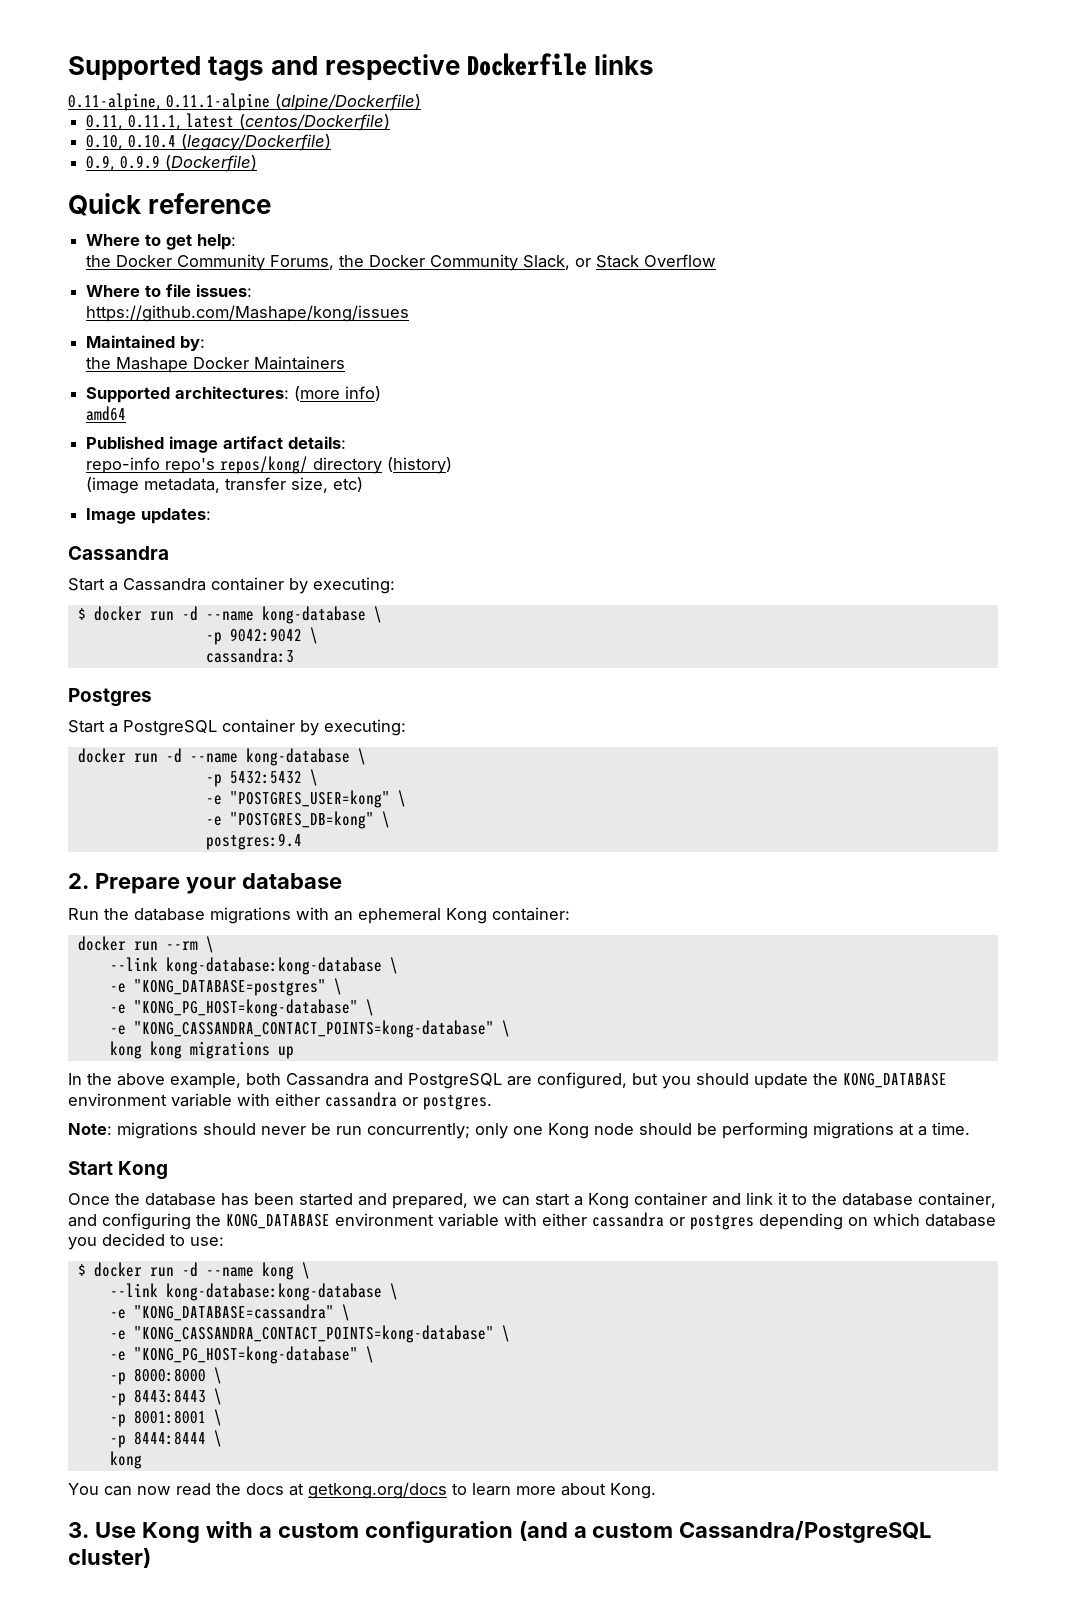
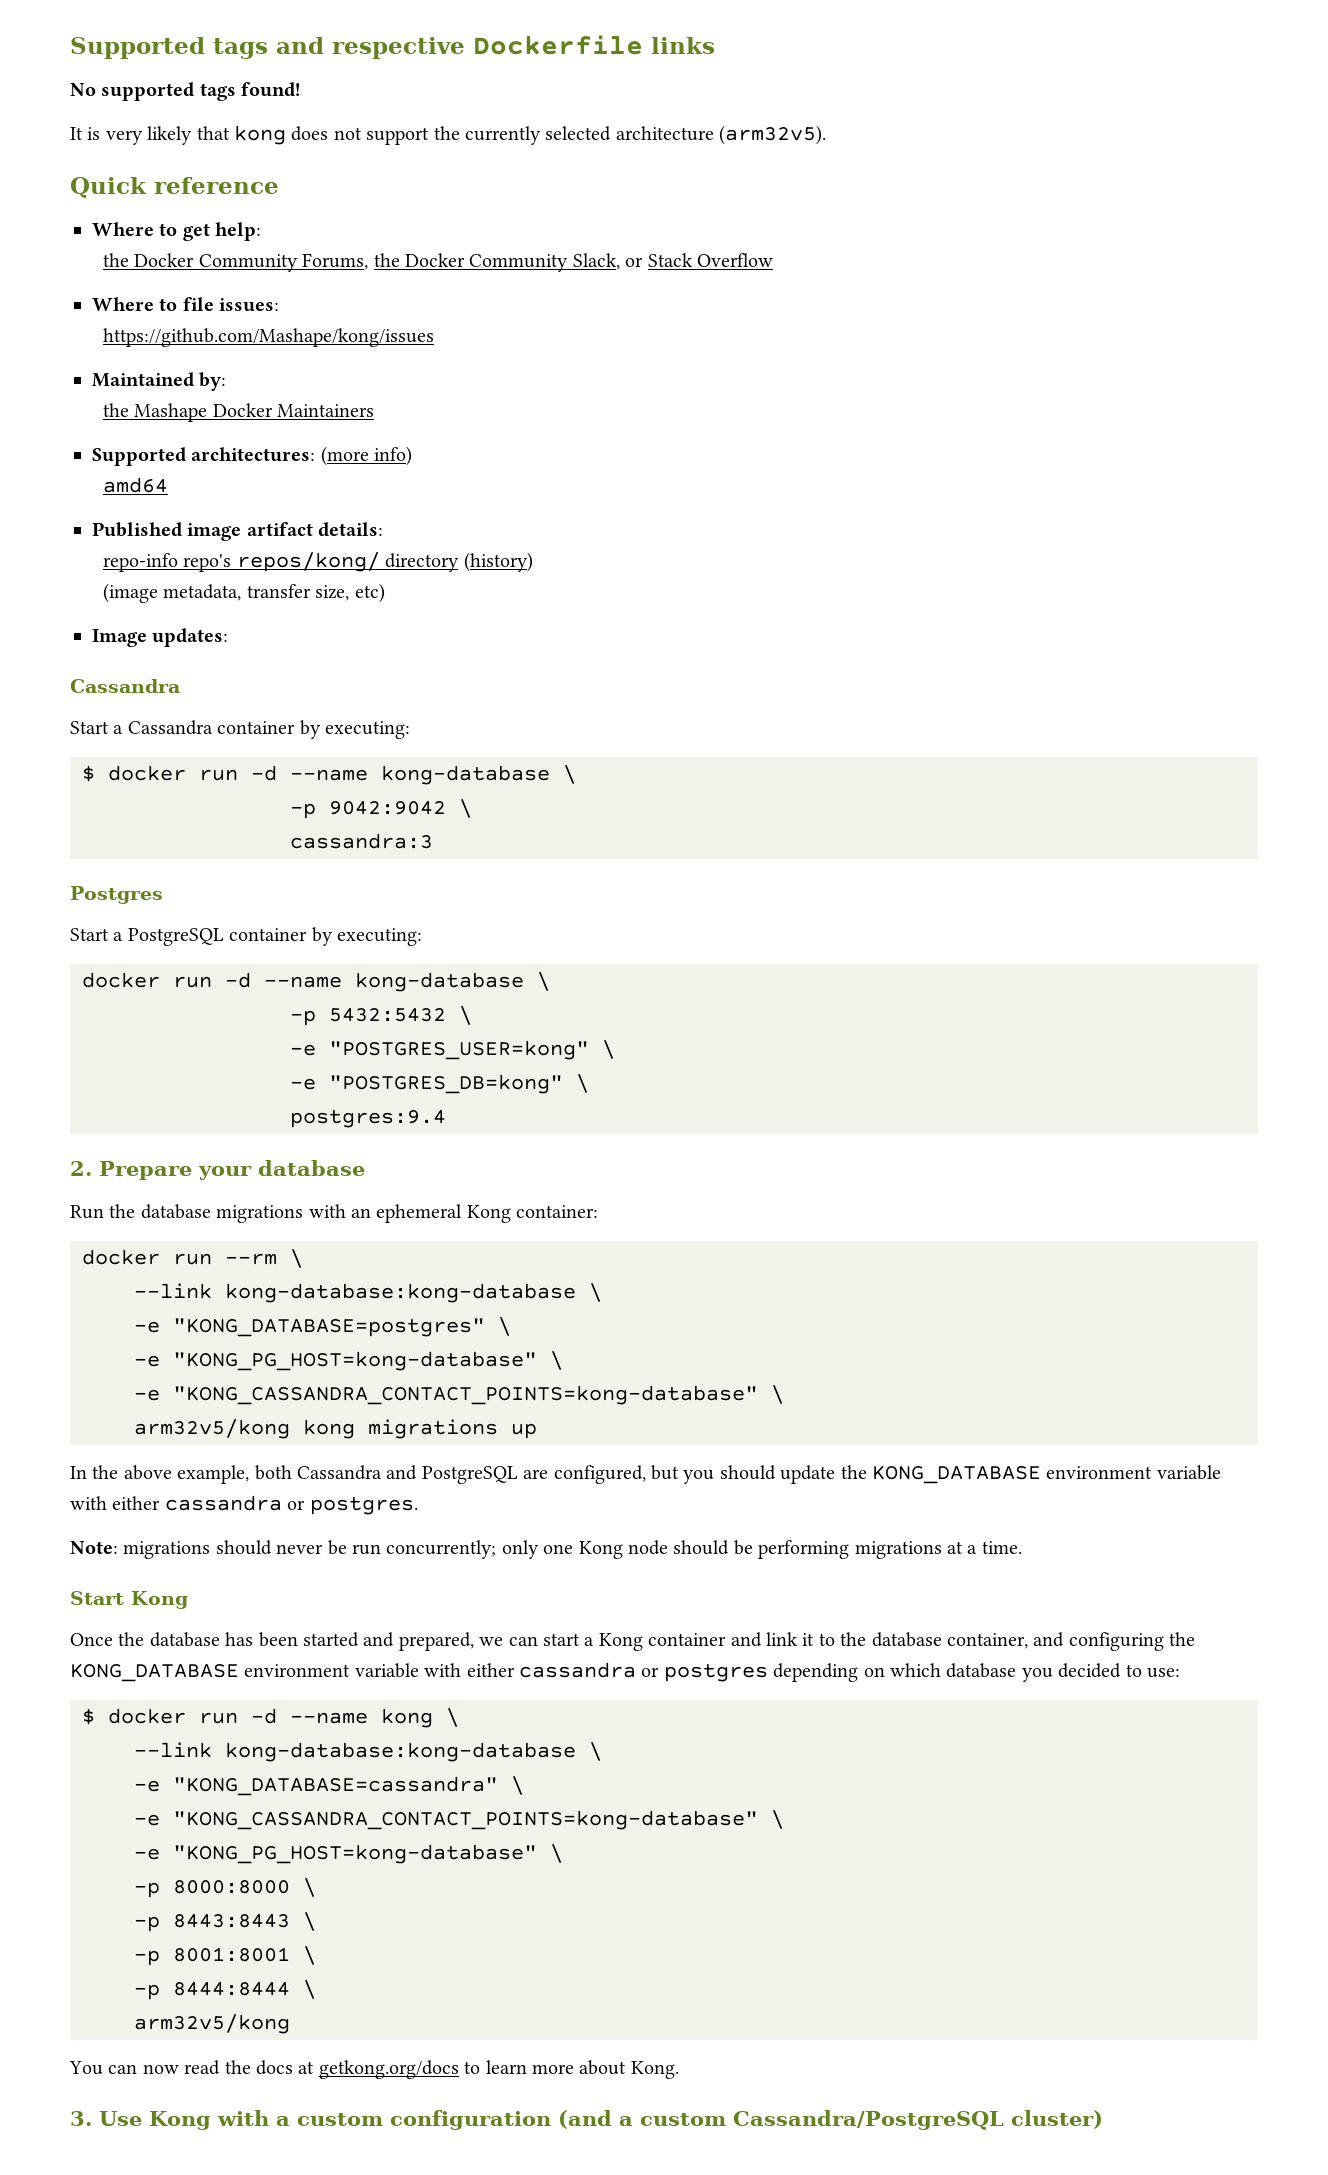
[68,93,421,111] [86,113,391,131] [86,134,332,151] [86,155,258,172] 0.11-alpine, 0.11.1-alpine (alpine/Dockerfile) // 0.11, 0.11.1, latest (centos/Dockerfile) // 0.10, 0.10.4 (legacy/Dockerfile) // 0.9, 0.9.9 (Dockerfile) -> [70,82,301,101] [70,125,827,145] No supported tags found! // It is very likely that kong does not support the currently selected architecture (arm32v5).
[109,1041,142,1059] kong -> [134,1419,290,1439] arm32v5/kong
[109,1451,142,1469] kong -> [134,2014,290,2034] arm32v5/kong

